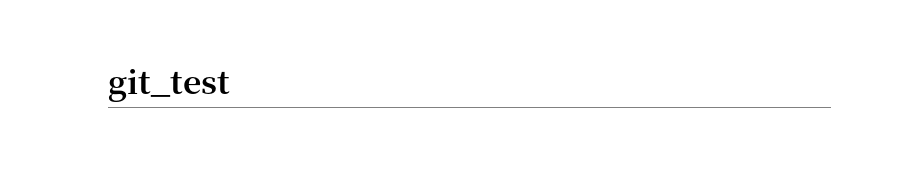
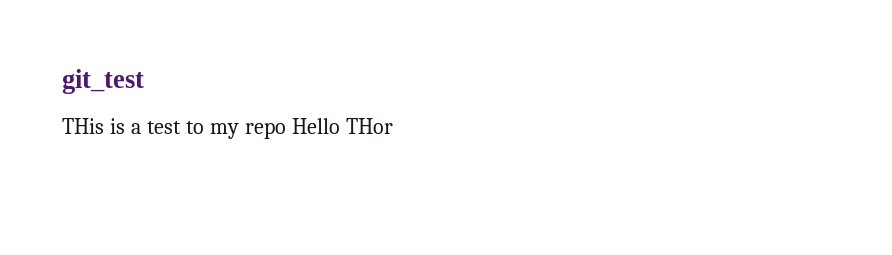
(230, 85) none -> [62,118,393,139] // THis is a test to my repo Hello THor

